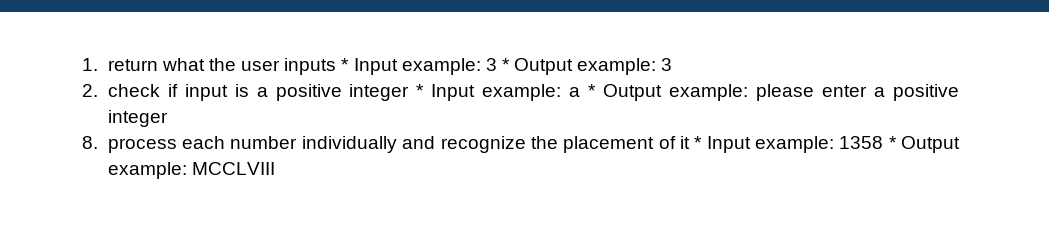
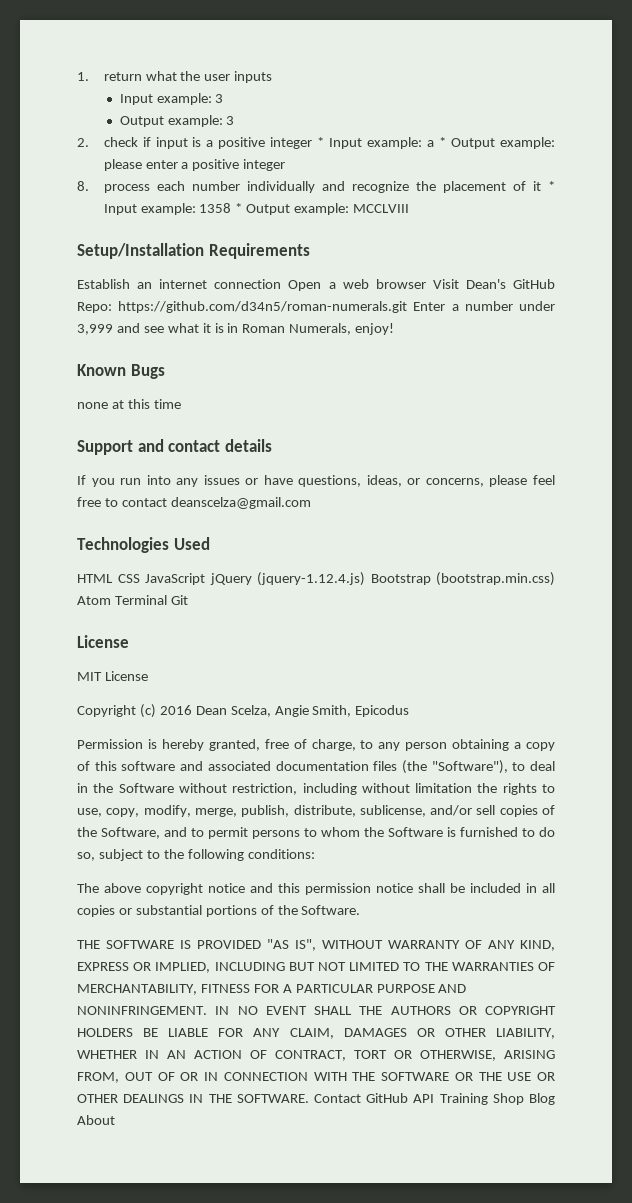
[341,58,350,71] * -> (273, 77) //
[501,58,510,71] * -> (224, 98) //
(275, 168) none -> [77,243,310,259] [77,279,556,291] [77,301,555,313] [77,323,395,335] [77,364,165,379] [77,399,181,409] [77,439,272,455] [77,475,556,487] [77,497,311,509] [77,537,210,553] [77,572,555,586] [77,595,188,605] [77,635,129,648] [77,671,148,681] [77,704,410,718] [77,739,556,751] [77,760,555,774] [77,783,555,795] [77,805,555,817] [77,827,555,839] [77,849,315,861] [77,883,555,895] [77,905,361,917] [77,939,555,951] [77,962,555,973] [77,984,467,995] [77,1006,556,1015] [77,1028,555,1039] [77,1050,555,1061] [77,1072,555,1083] [77,1093,555,1105] [77,1115,115,1125] // Setup/Installation Requirements // Establish an internet connection Open a web browser Visit Dean's GitHub Repo: https://github.com/d34n5/roman-numerals.git Enter a number under 3,999 and see what it is in Roman Numerals, enjoy! // Known Bugs // none at this time // Support and contact details // If you run into any issues or have questions, ideas, or concerns, please feel free to contact deanscelza@gmail.com // Technologies Used // HTML CSS JavaScript jQuery (jquery-1.12.4.js) Bootstrap (bootstrap.min.css) Atom Terminal Git // License // MIT License // Copyright (c) 2016 Dean Scelza, Angie Smith, Epicodus // Permission is hereby granted, free of charge, to any person obtaining a copy of this software and associated documentation files (the "Software"), to deal in the Software without restriction, including without limitation the rights to use, copy, modify, merge, publish, distribute, sublicense, and/or sell copies of the Software, and to permit persons to whom the Software is furnished to do so, subject to the following conditions: // The above copyright notice and this permission notice shall be included in all copies or substantial portions of the Software. // THE SOFTWARE IS PROVIDED "AS IS", WITHOUT WARRANTY OF ANY KIND, EXPRESS OR IMPLIED, INCLUDING BUT NOT LIMITED TO THE WARRANTIES OF MERCHANTABILITY, FITNESS FOR A PARTICULAR PURPOSE AND NONINFRINGEMENT. IN NO EVENT SHALL THE AUTHORS OR COPYRIGHT HOLDERS BE LIABLE FOR ANY CLAIM, DAMAGES OR OTHER LIABILITY, WHETHER IN AN ACTION OF CONTRACT, TORT OR OTHERWISE, ARISING FROM, OUT OF OR IN CONNECTION WITH THE SOFTWARE OR THE USE OR OTHER DEALINGS IN THE SOFTWARE. Contact GitHub API Training Shop Blog About

